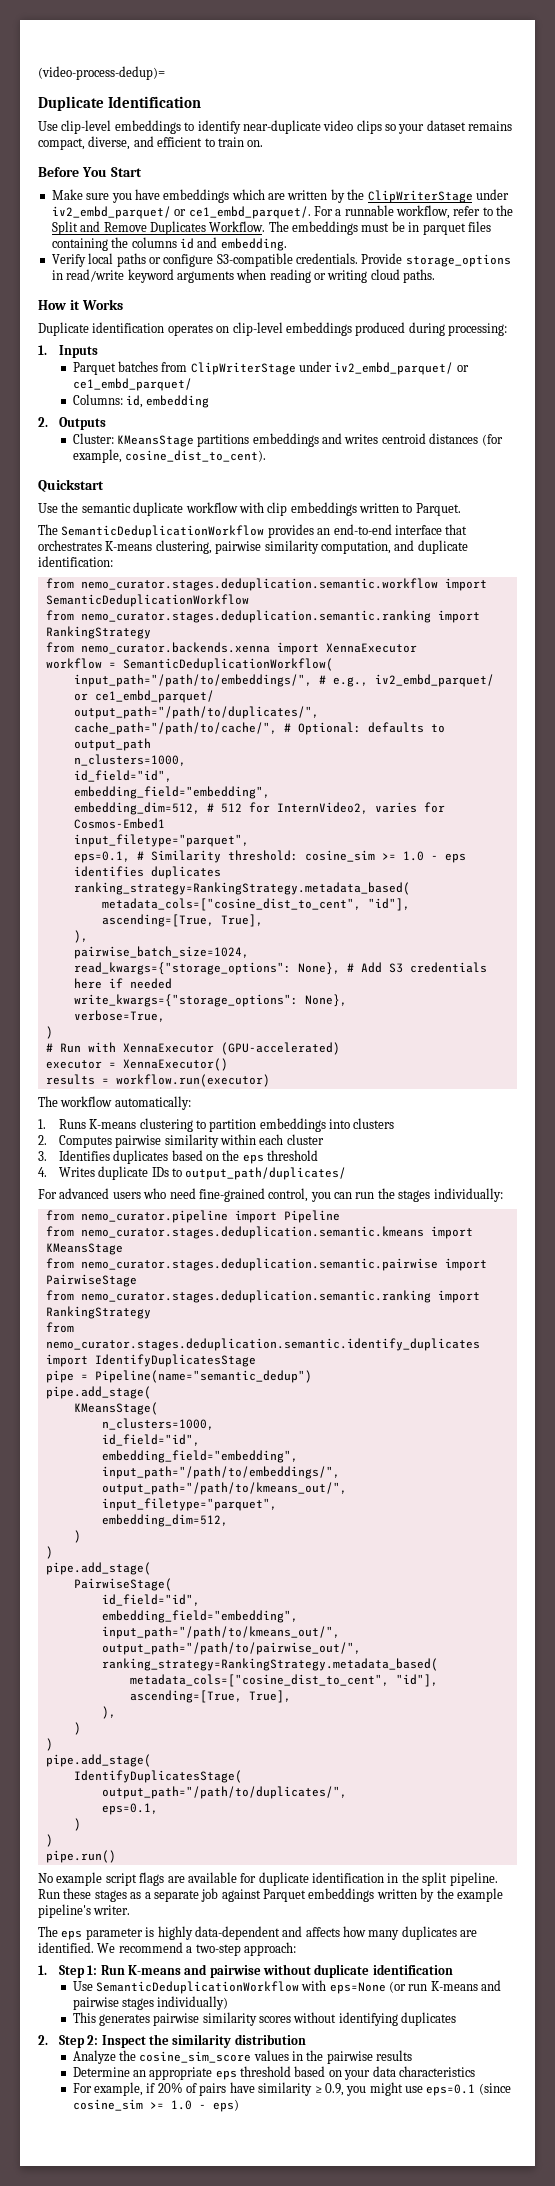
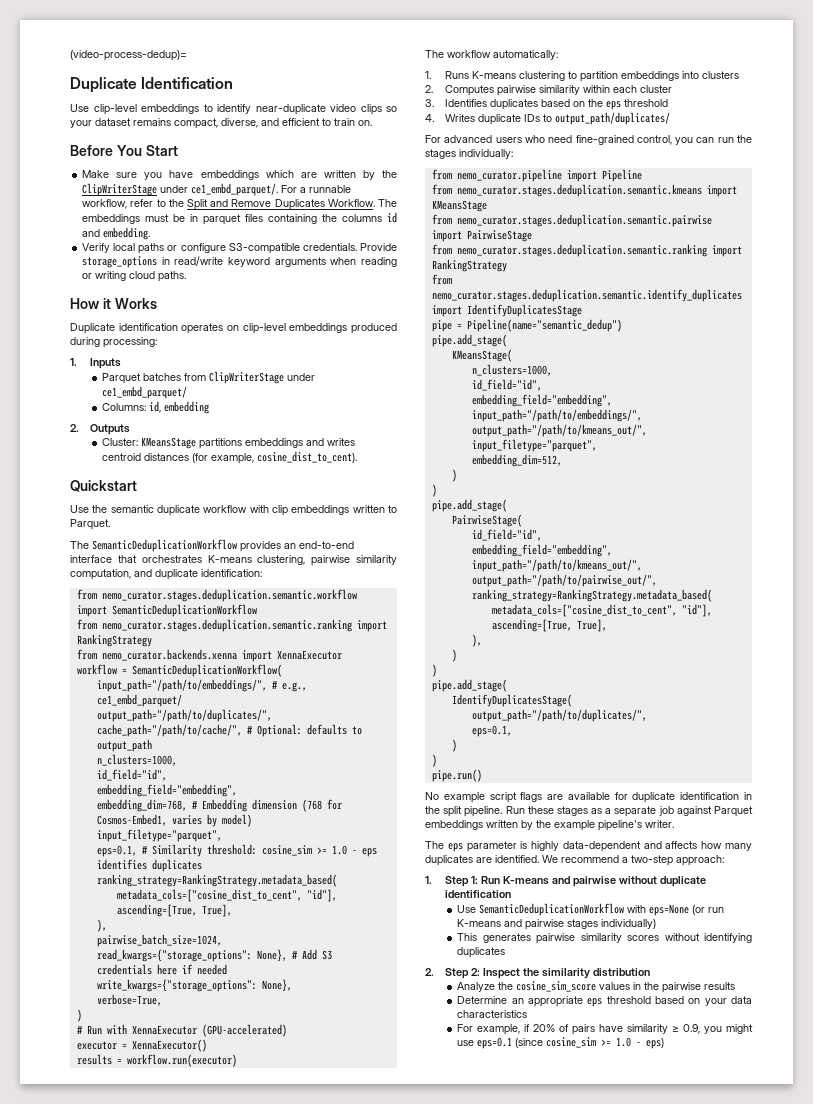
[51,206,187,219] iv2_embd_parquet/ or -> (189, 189) none
[334,362,469,375] iv2_embd_parquet/ or -> (316, 377) none
[374,674,494,687] [73,693,88,701] iv2_embd_parquet/ or -> (307, 687) none
[73,802,445,815] [73,818,165,829] embedding_dim=512, # 512 for InternVideo2, varies for Cosmos-Embed1 -> [96,799,342,812] [96,814,252,827] embedding_dim=768, # Embedding dimension (768 for Cosmos-Embed1, varies by model)

